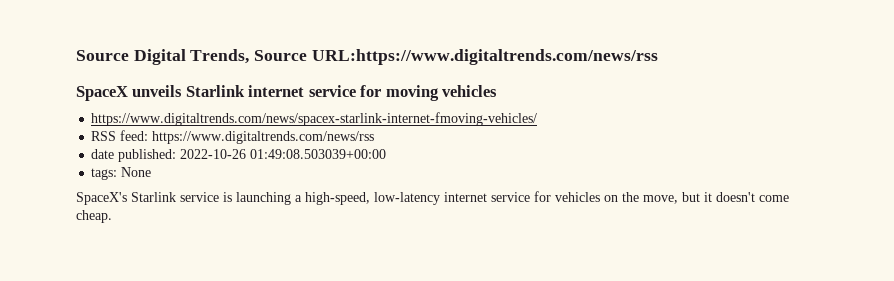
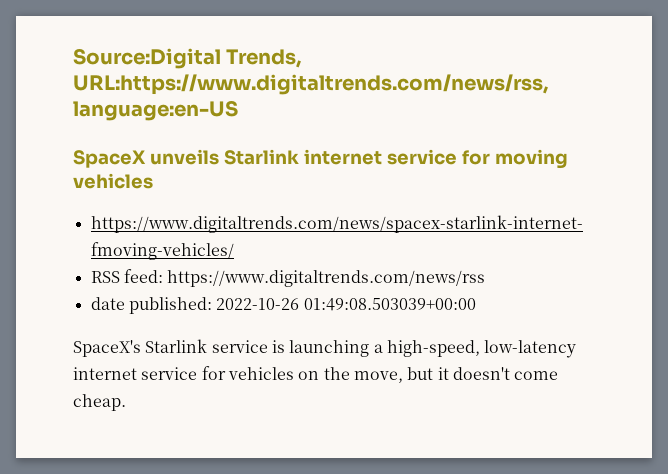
[76,49,658,65] Source Digital Trends, Source URL:https://www.digitaltrends.com/news/rss -> [73,48,302,69] [73,74,548,95] [73,100,238,121] Source:Digital Trends, URL:https://www.digitaltrends.com/news/rss, language:en-US
[91,167,152,180] // tags: None -> (476, 304) none

